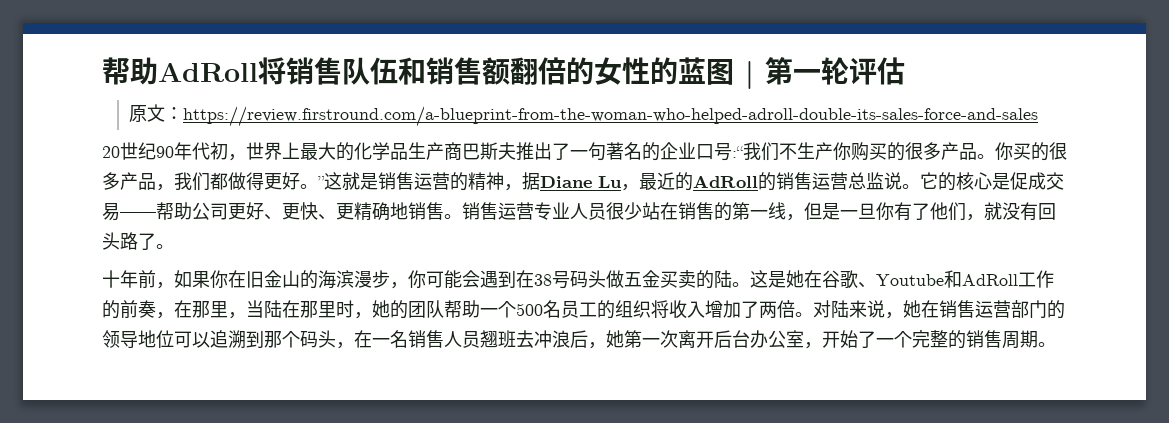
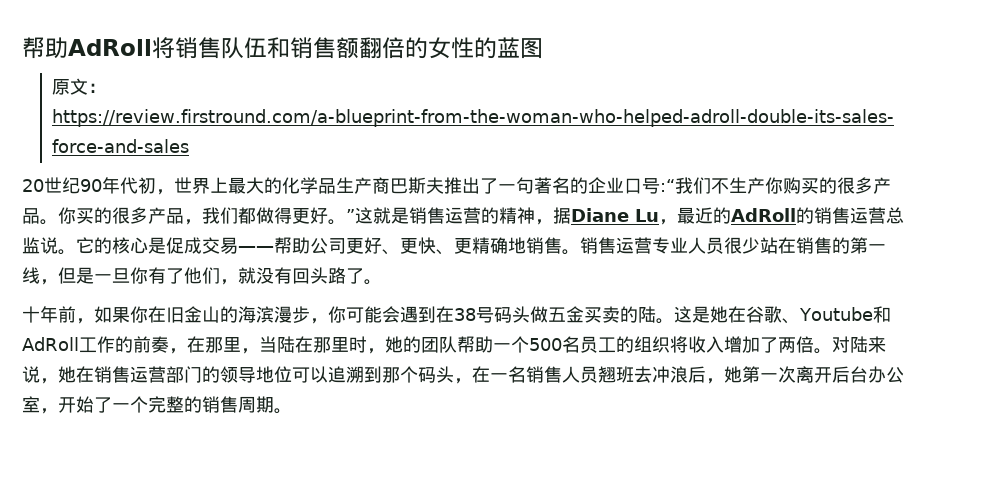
[745,57,905,89] | 第一轮评估 -> (543, 48) none

